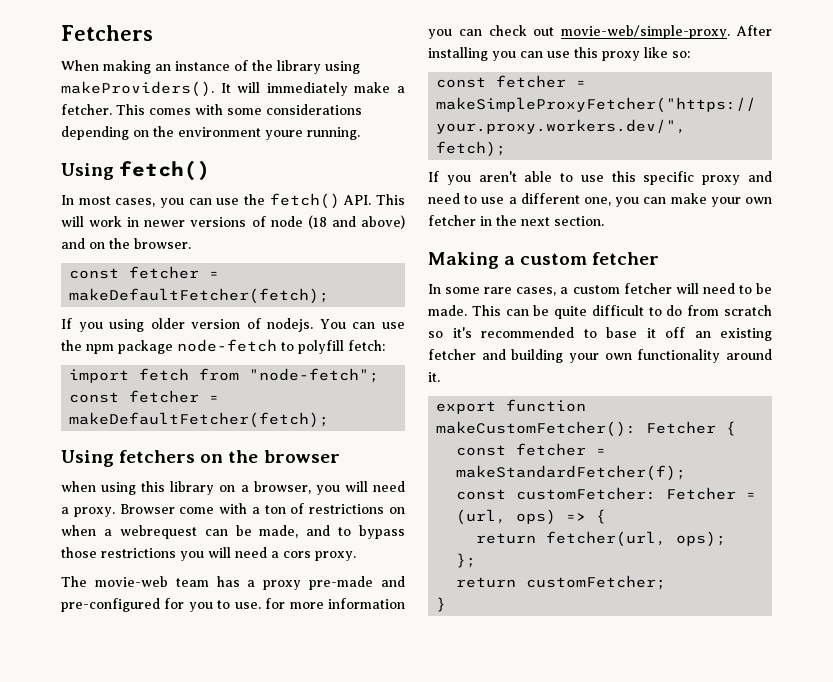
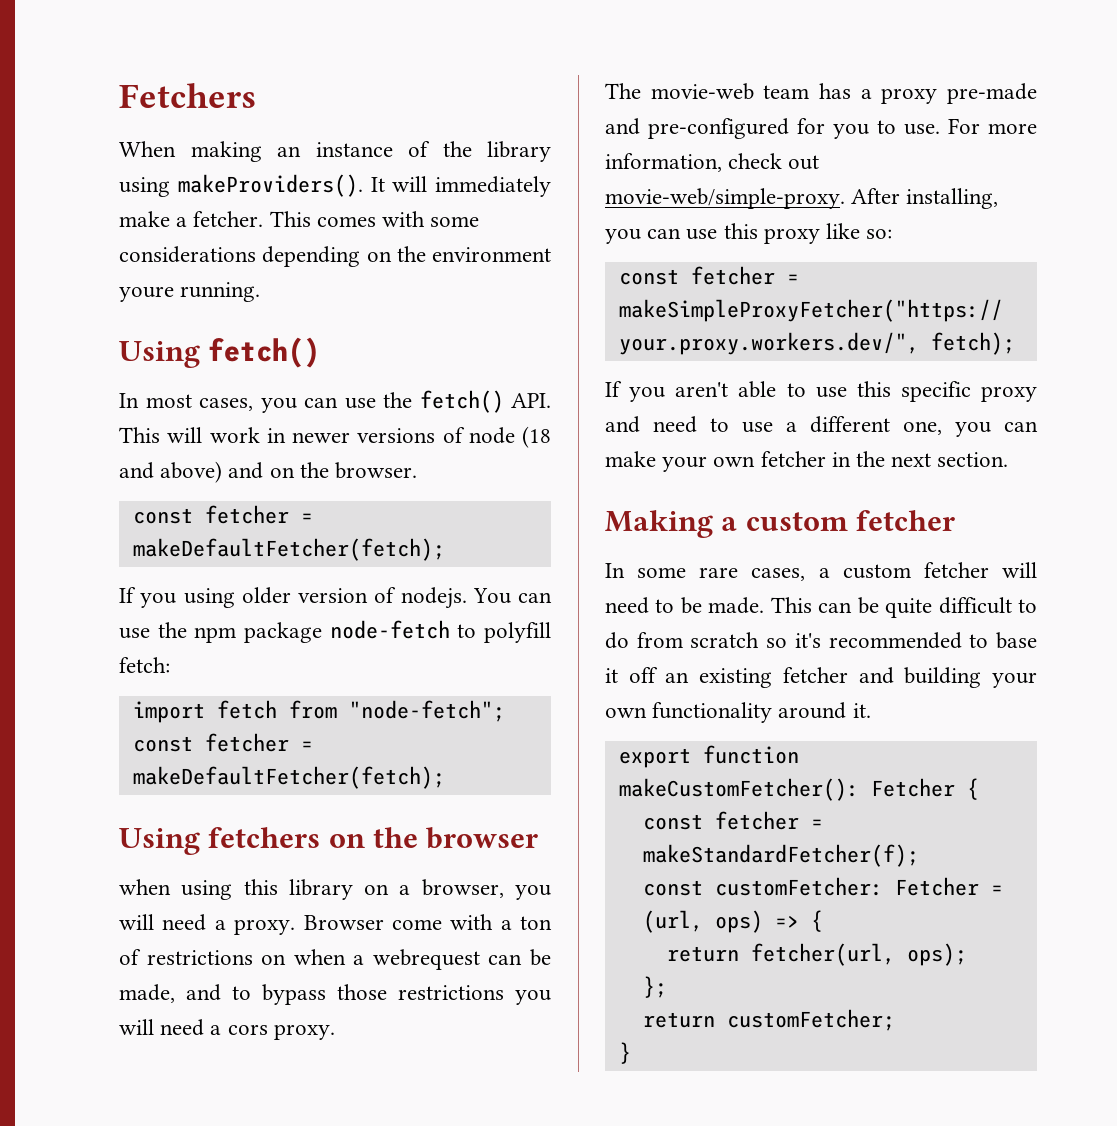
[265,598,405,609] [428,29,482,39] for more information you can -> [948,118,1037,134] [605,153,722,172] For more information,
[428,47,488,61] installing -> [906,188,999,209] installing,

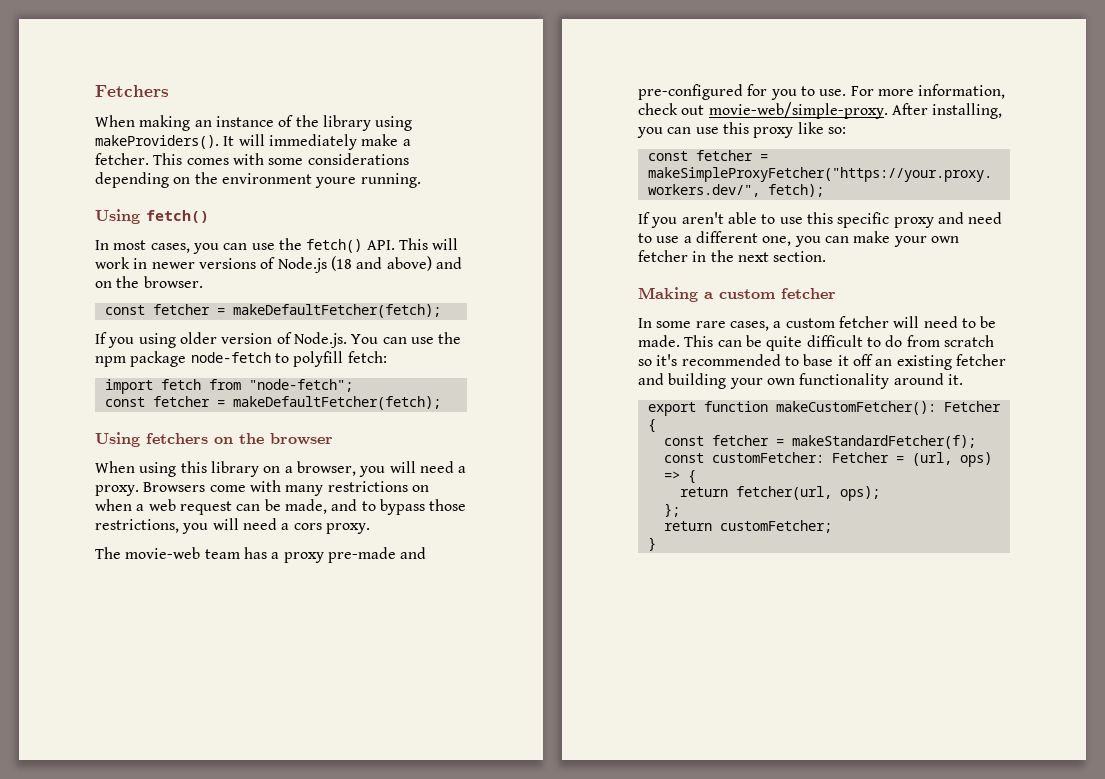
[468,427,515,444] node -> [277,257,327,273] Node.js
[400,587,467,609] nodejs. -> [293,332,347,348] Node.js.
[119,879,171,895] when -> [95,461,135,473] When
[303,915,384,930] Browser -> [143,482,206,492] Browsers
[500,916,552,930] [119,949,141,965] a ton of -> [285,485,324,496] many
[372,949,480,970] webrequest -> [148,499,232,515] web request
[398,985,504,1000] restrictions -> [95,519,179,533] restrictions,

